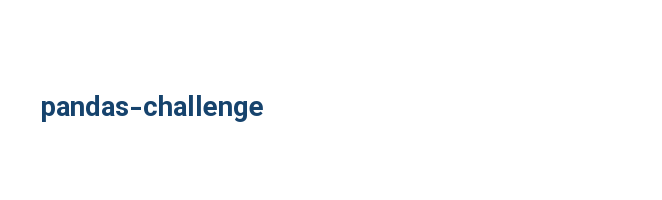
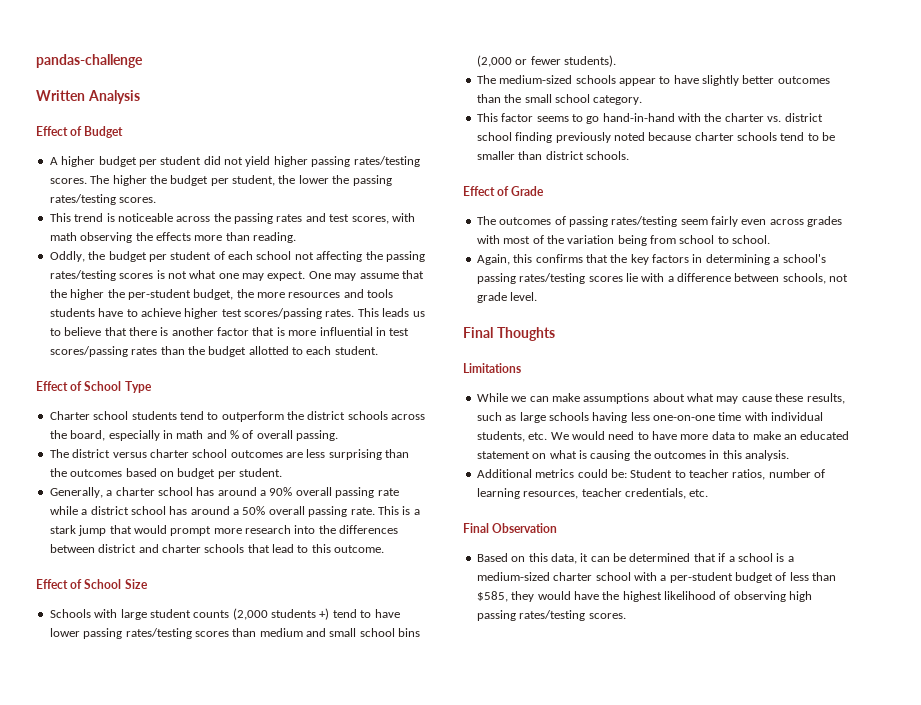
(264, 108) none -> [36,90,140,104] [36,126,124,138] [49,156,420,167] [49,175,392,186] [49,194,157,205] [49,213,415,224] [49,232,296,243] [49,251,425,262] [49,270,424,281] [49,289,394,300] [49,308,425,319] [49,327,410,336] [49,346,378,357] [36,381,152,393] [49,411,426,422] [49,430,339,441] [49,449,410,460] [49,468,282,479] [49,487,399,498] [49,506,420,517] [49,525,399,536] [49,544,385,553] [36,579,148,589] [49,608,400,620] [49,628,421,639] [476,55,616,67] [476,75,830,86] [476,94,643,105] [476,113,823,124] [476,132,836,143] [476,151,629,160] [463,186,545,196] [476,216,843,227] [476,235,771,246] [476,254,826,265] [476,273,849,284] [476,292,538,303] [463,327,555,341] [463,363,521,373] [476,393,845,404] [476,412,824,423] [476,431,850,442] [476,450,790,461] [476,469,826,480] [476,488,709,499] [463,523,558,533] [476,553,794,564] [476,572,837,583] [476,591,813,602] [476,610,626,621] // Written Analysis // Effect of Budget // A higher budget per student did not yield higher passing rates/testing scores. The higher the budget per student, the lower the passing rates/testing scores. // This trend is noticeable across the passing rates and test scores, with math observing the effects more than reading. // Oddly, the budget per student of each school not affecting the passing rates/testing scores is not what one may expect. One may assume that the higher the per-student budget, the more resources and tools students have to achieve higher test scores/passing rates. This leads us to believe that there is another factor that is more influential in test scores/passing rates than the budget allotted to each student. // Effect of School Type // Charter school students tend to outperform the district schools across the board, especially in math and % of overall passing. // The district versus charter school outcomes are less surprising than the outcomes based on budget per student. // Generally, a charter school has around a 90% overall passing rate while a district school has around a 50% overall passing rate. This is a stark jump that would prompt more research into the differences between district and charter schools that lead to this outcome. // Effect of School Size // Schools with large student counts (2,000 students +) tend to have lower passing rates/testing scores than medium and small school bins (2,000 or fewer students). // The medium-sized schools appear to have slightly better outcomes than the small school category. // This factor seems to go hand-in-hand with the charter vs. district school finding previously noted because charter schools tend to be smaller than district schools. // Effect of Grade // The outcomes of passing rates/testing seem fairly even across grades with most of the variation being from school to school. // Again, this confirms that the key factors in determining a school's passing rates/testing scores lie with a difference between schools, not grade level. // Final Thoughts // Limitations // While we can make assumptions about what may cause these results, such as large schools having less one-on-one time with individual students, etc. We would need to have more data to make an educated statement on what is causing the outcomes in this analysis. // Additional metrics could be: Student to teacher ratios, number of learning resources, teacher credentials, etc. // Final Observation // Based on this data, it can be determined that if a school is a medium-sized charter school with a per-student budget of less than $585, they would have the highest likelihood of observing high passing rates/testing scores.

